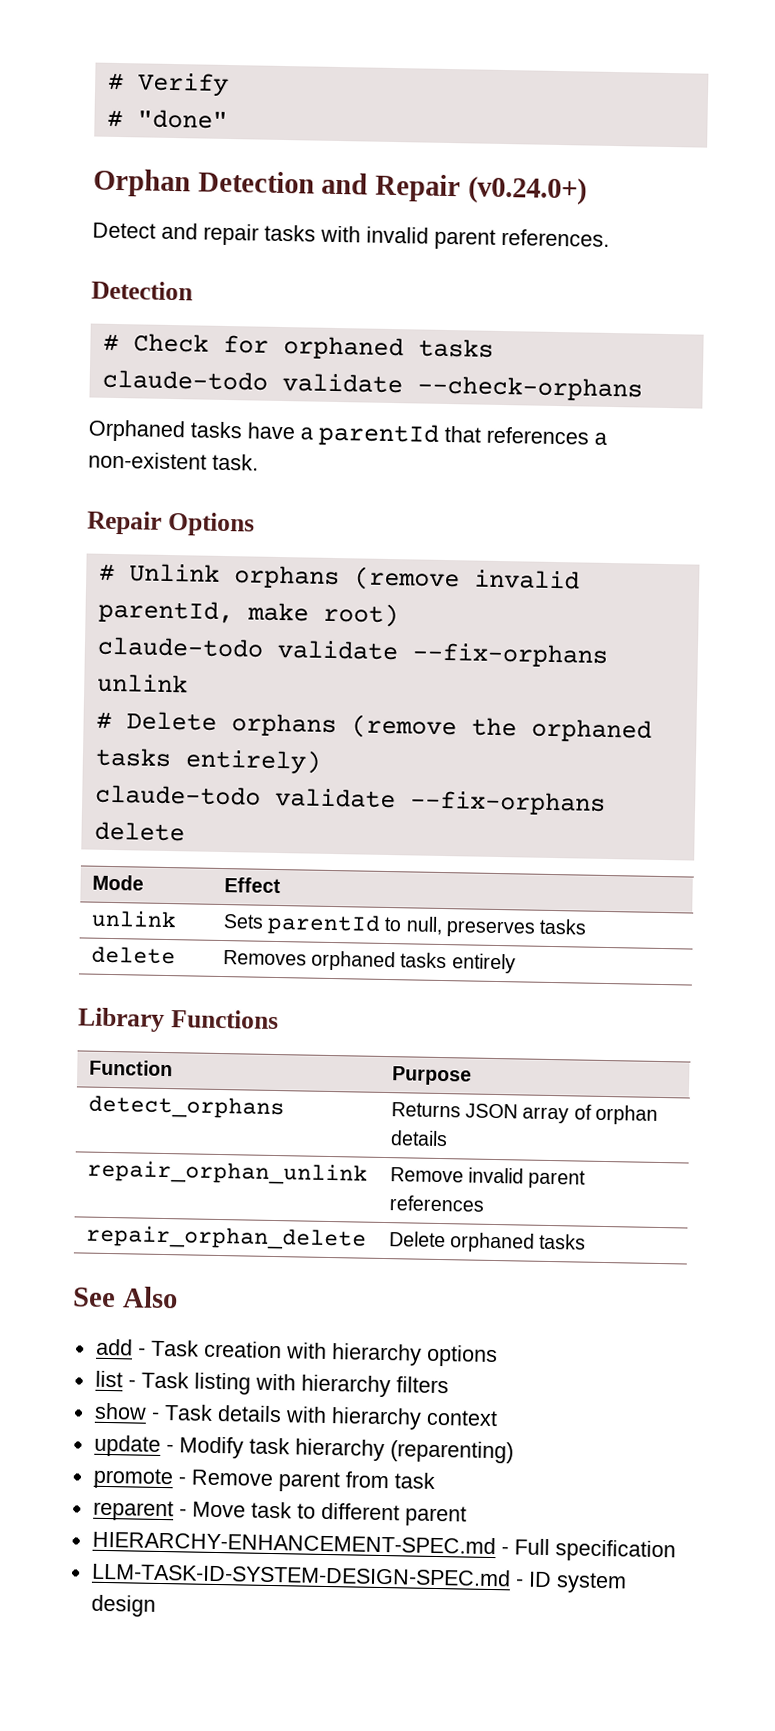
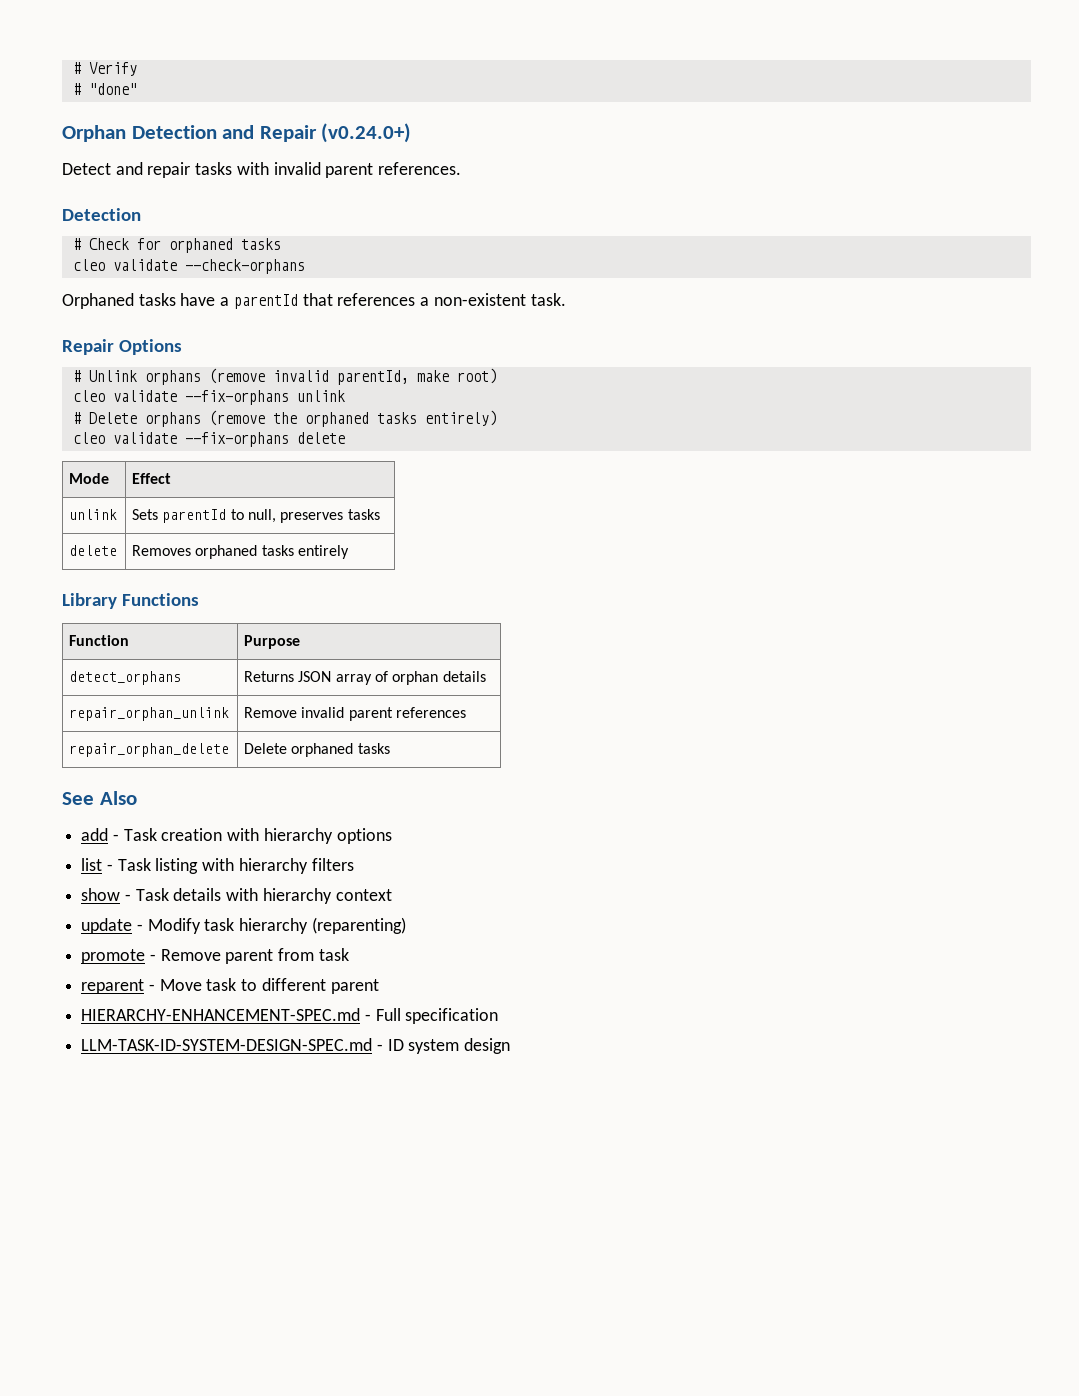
[101,369,268,391] claude-todo -> [72,259,105,271] cleo
[96,636,264,658] claude-todo -> [72,390,105,402] cleo
[94,784,261,806] claude-todo -> [72,432,105,444] cleo

